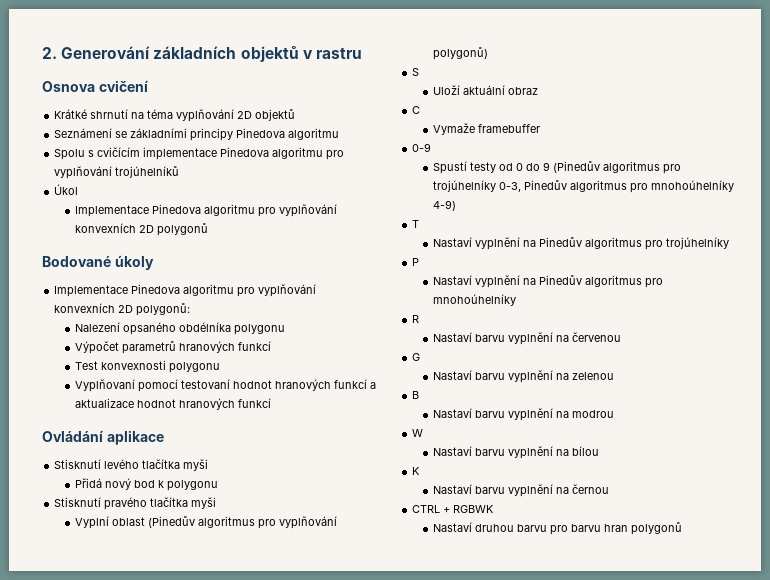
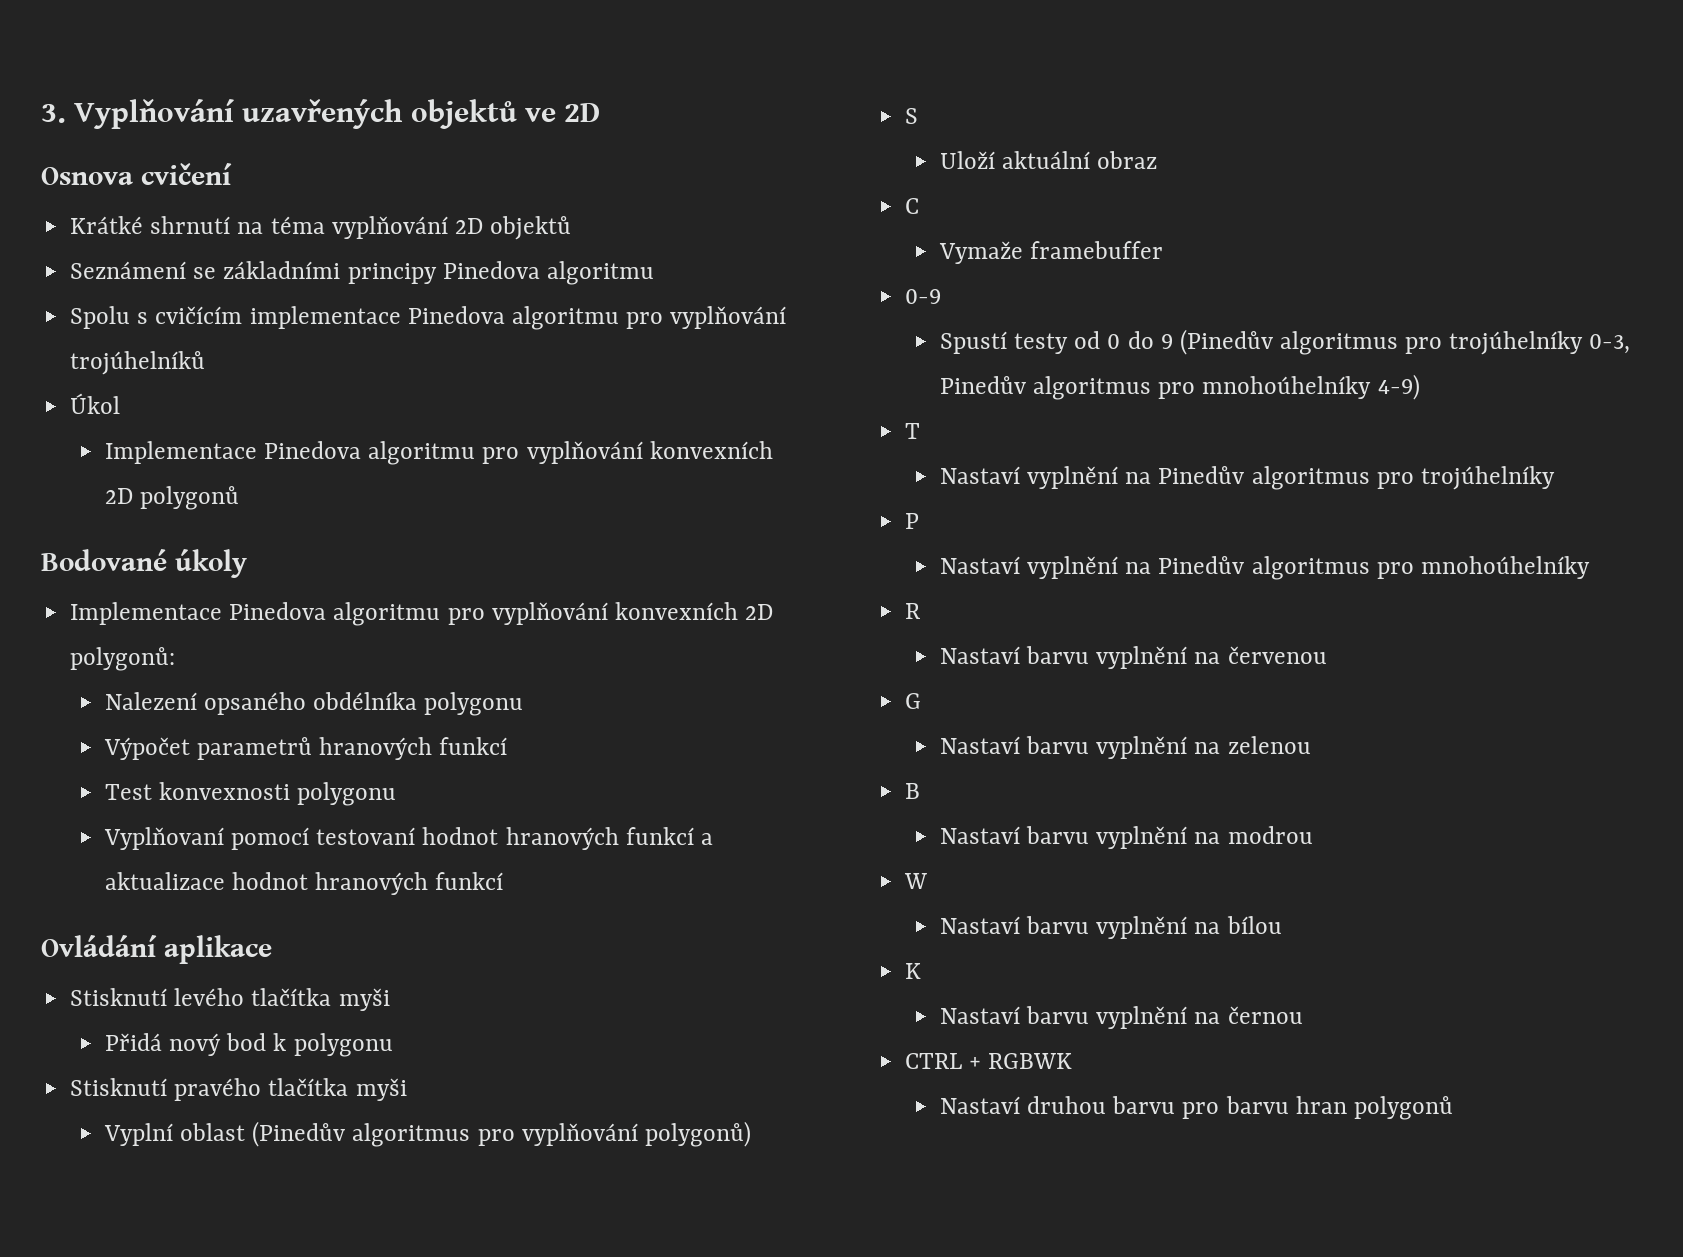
[42,45,362,62] 2. Generování základních objektů v rastru -> [41,99,601,129] 3. Vyplňování uzavřených objektů ve 2D

